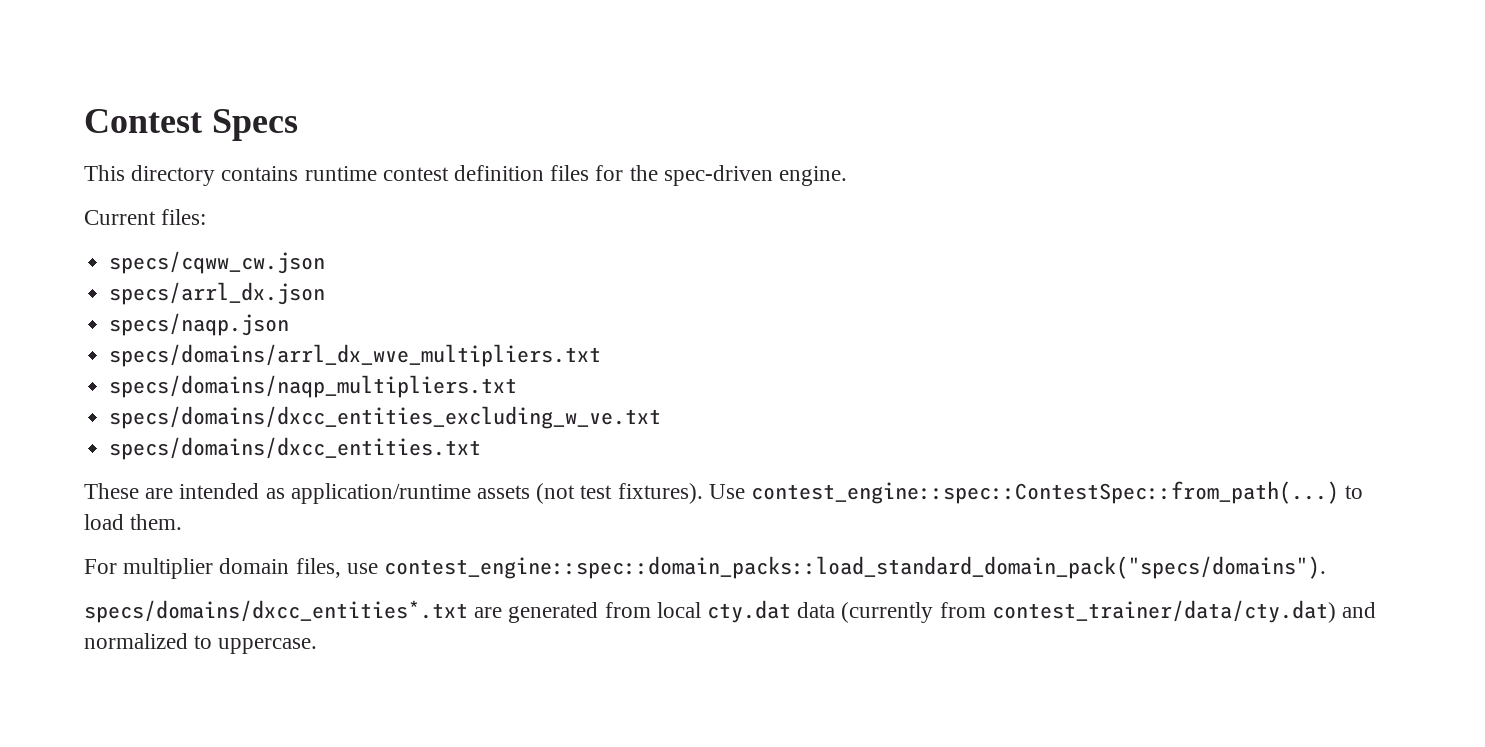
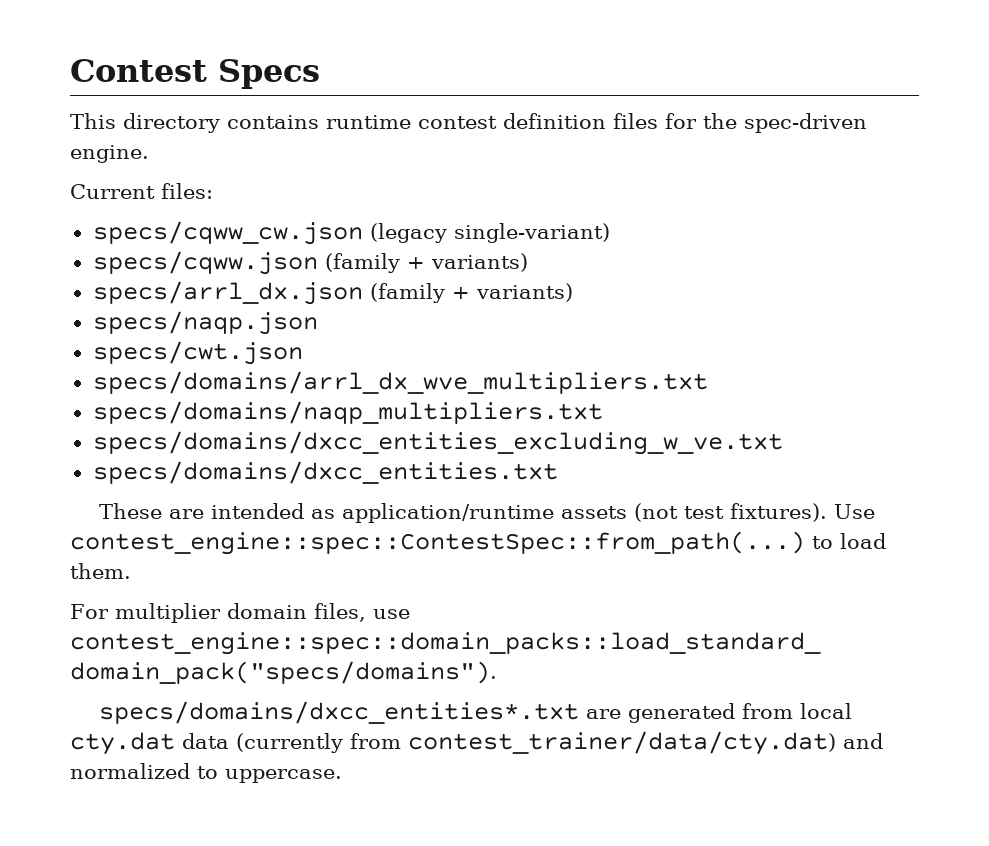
[109,282,326,305] // specs/arrl_dx.json -> [369,223,610,243] [92,251,528,275] [92,281,573,305] (legacy single-variant) // specs/cqww.json (family + variants) // specs/arrl_dx.json (family + variants)
(290, 324) none -> [92,341,303,365] // specs/cwt.json

